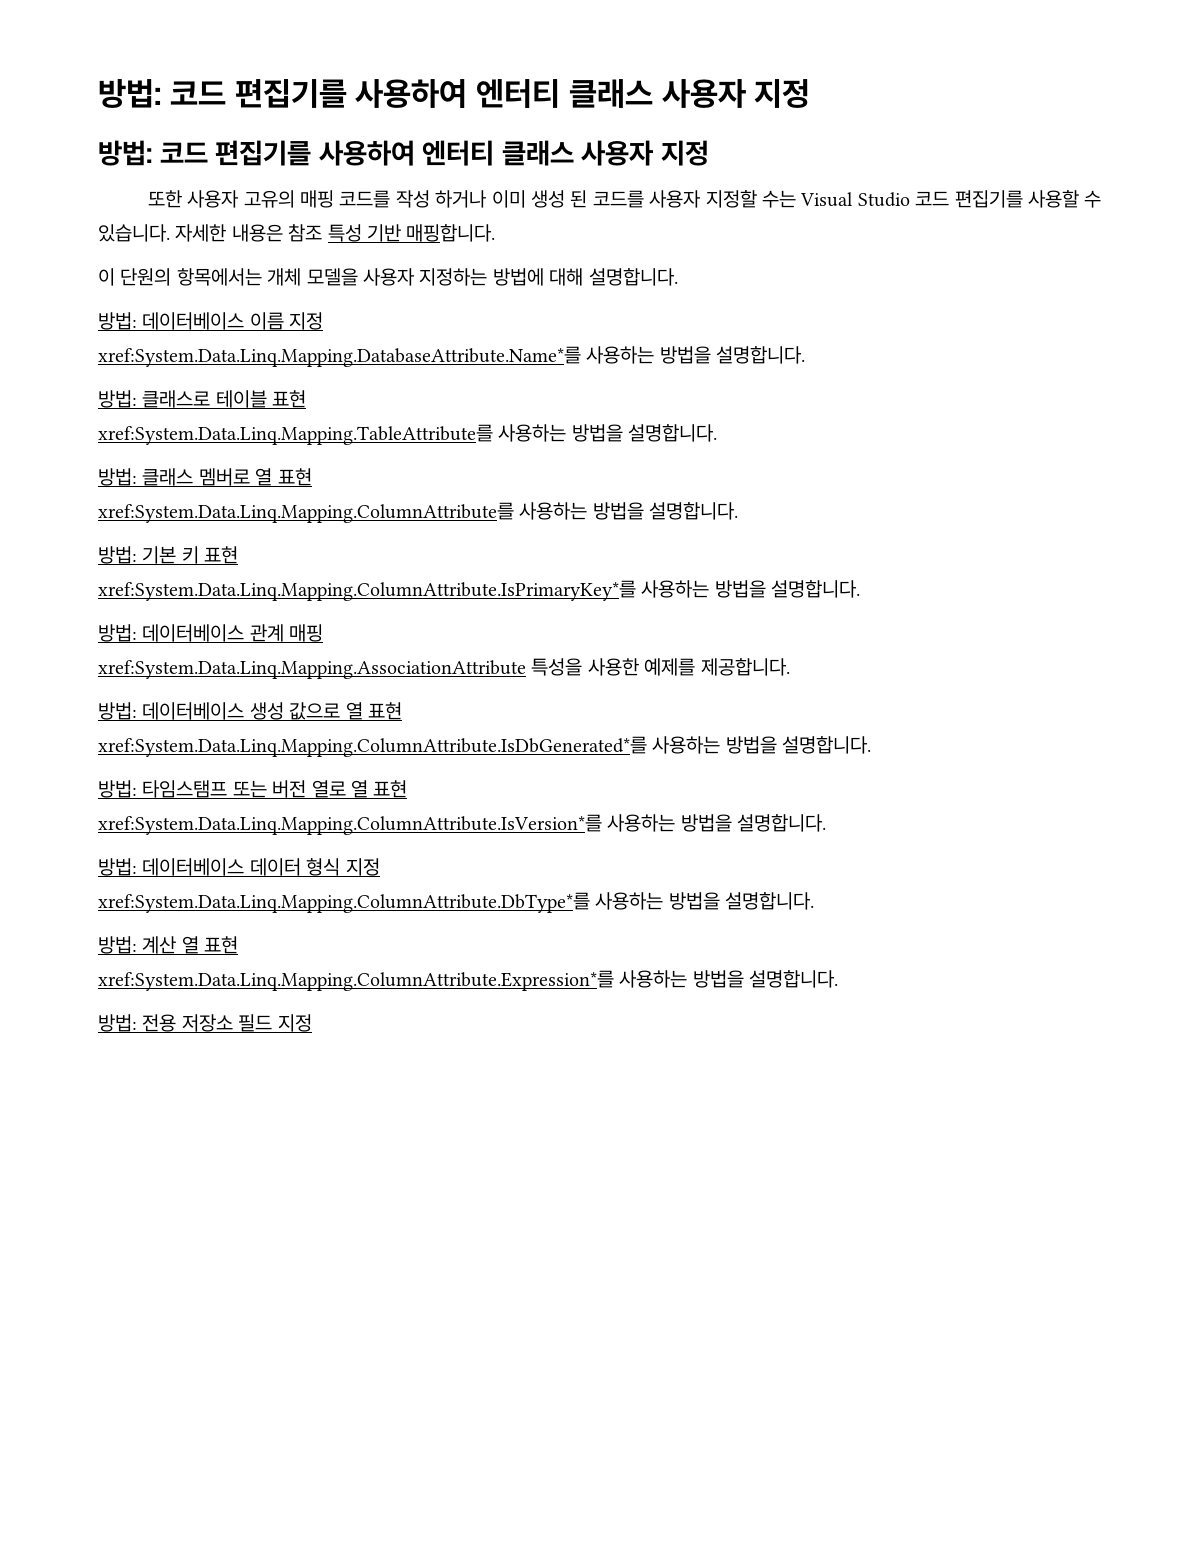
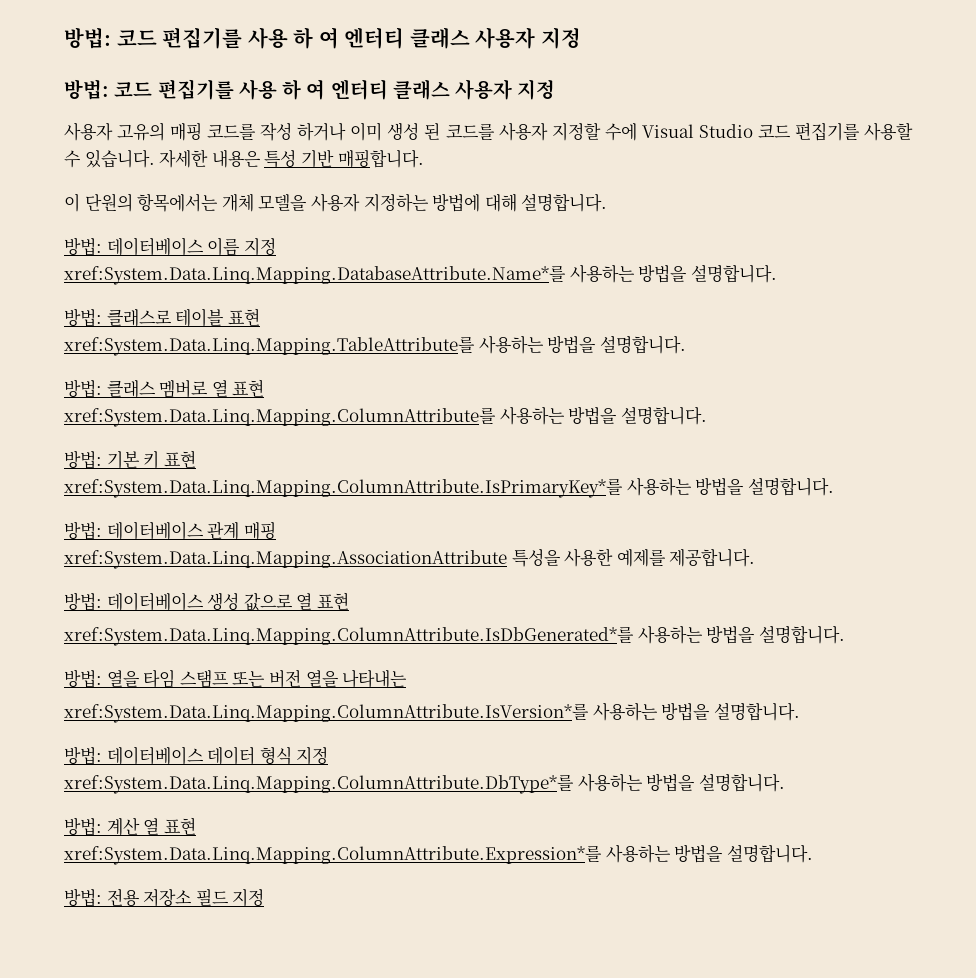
[98,79,468,108] 방법: 코드 편집기를 사용하여 -> [64,27,339,49] 방법: 코드 편집기를 사용 하 여
[318,140,709,166] [147,190,182,208] 사용하여 엔터티 클래스 사용자 지정 // 또한 -> [238,79,556,100] 사용 하 여 엔터티 클래스 사용자 지정 //
[761,190,796,208] 수는 -> [604,123,637,141] 수에
[288,224,323,242] 참조 -> (261, 158) none
[142,780,408,798] 타임스탬프 또는 버전 열로 열 표현 -> [106,669,408,688] 열을 타임 스탬프 또는 버전 열을 나타내는

